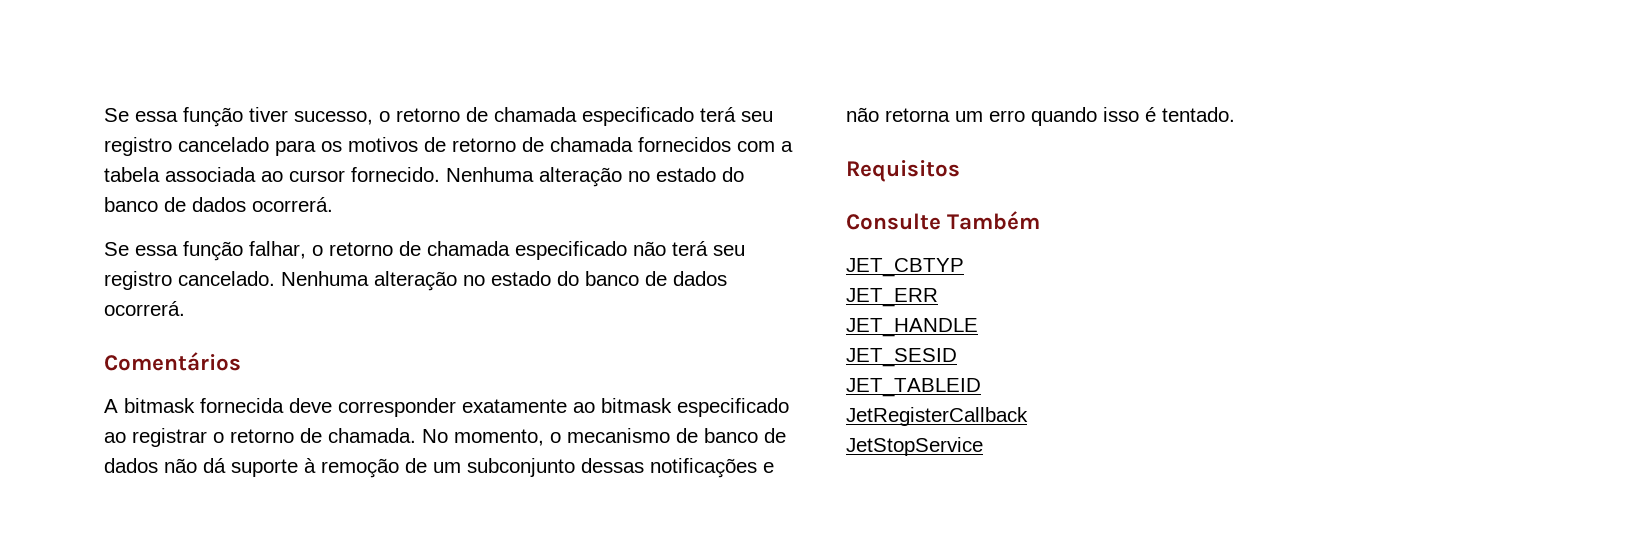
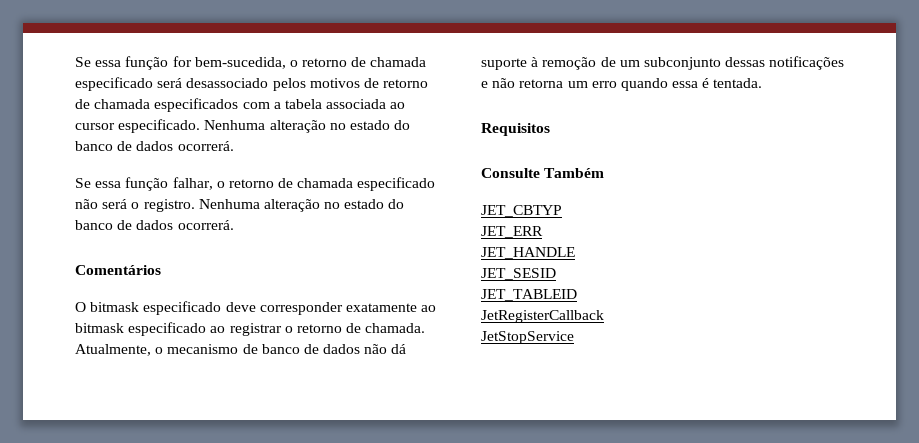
[104,107,773,127] [104,137,342,156] Se essa função tiver sucesso, o retorno de chamada especificado terá seu registro cancelado para os -> [75,56,427,70] [75,77,306,91] Se essa função for bem-sucedida, o retorno de chamada especificado será desassociado pelos
[638,137,731,152] fornecidos -> [154,98,239,112] especificados
[351,167,440,182] fornecido. -> [118,119,201,133] especificado.
[672,241,745,256] [104,271,275,290] terá seu registro cancelado. -> [102,199,195,212] será o registro.
[104,398,284,413] A bitmask fornecida -> [75,301,222,315] O bitmask especificado
[422,429,544,446] No momento, -> [75,344,151,356] Atualmente,
[1103,107,1235,122] isso é tentado. -> [672,78,763,88] essa é tentada.

